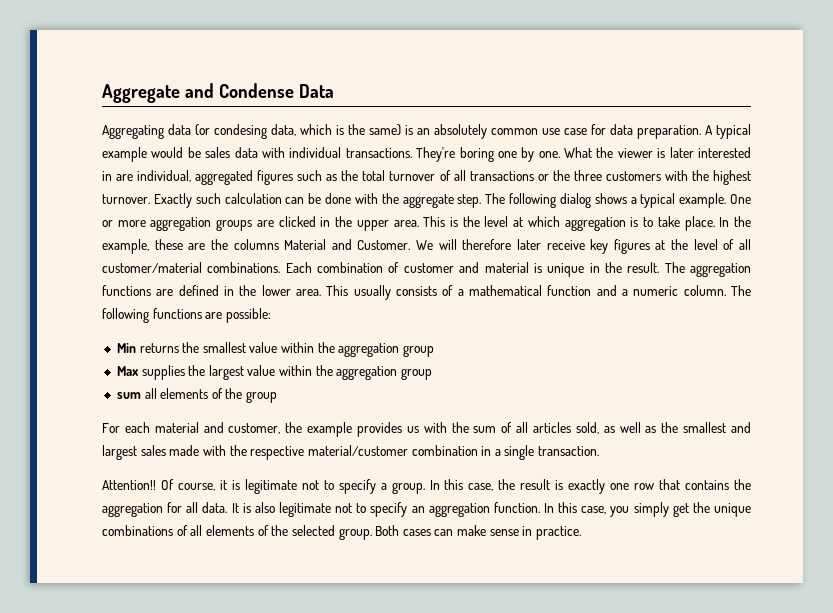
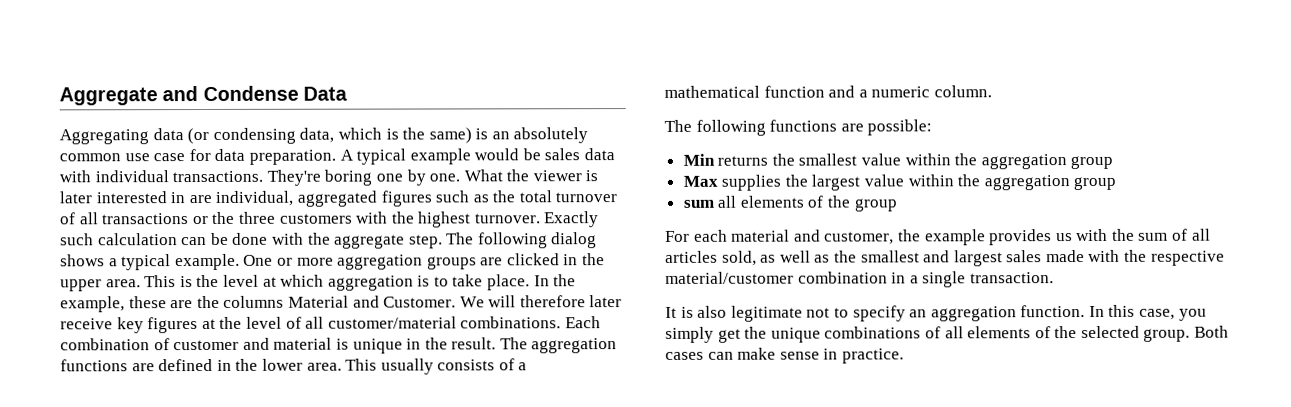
[214,124,267,139] condesing -> [212,127,296,144] condensing
(726, 290) none -> (992, 91) //
[102,479,751,494] [102,502,228,517] Attention!! Of course, it is legitimate not to specify a group. In this case, the result is exactly one row that contains the aggregation for all data. -> (1054, 278) none

